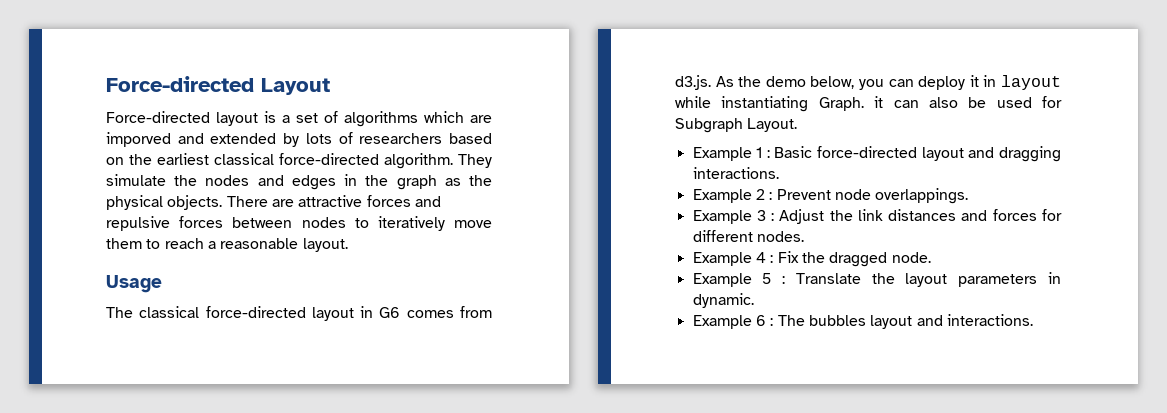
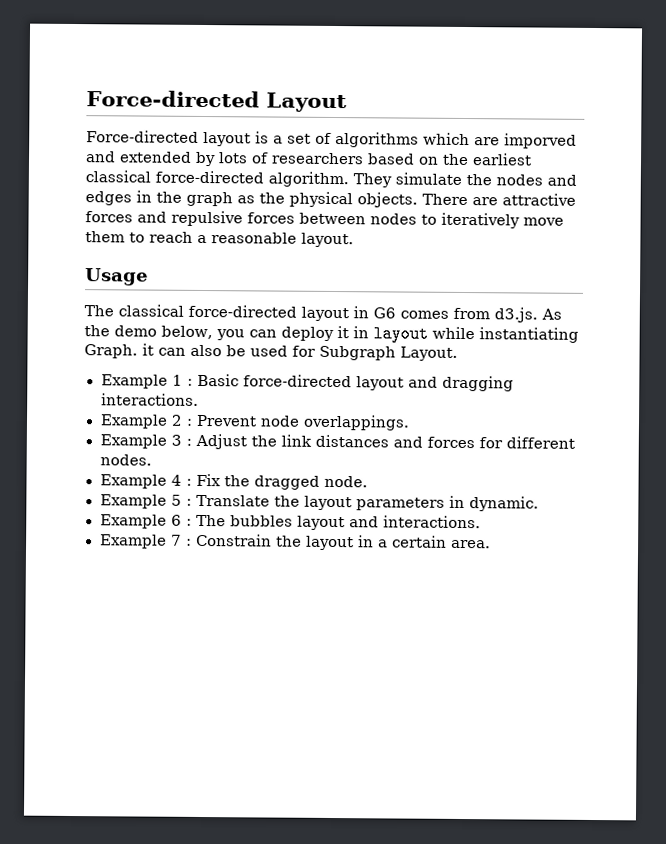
(1033, 320) none -> [99,533,491,551] // Example 7 : Constrain the layout in a certain area.

